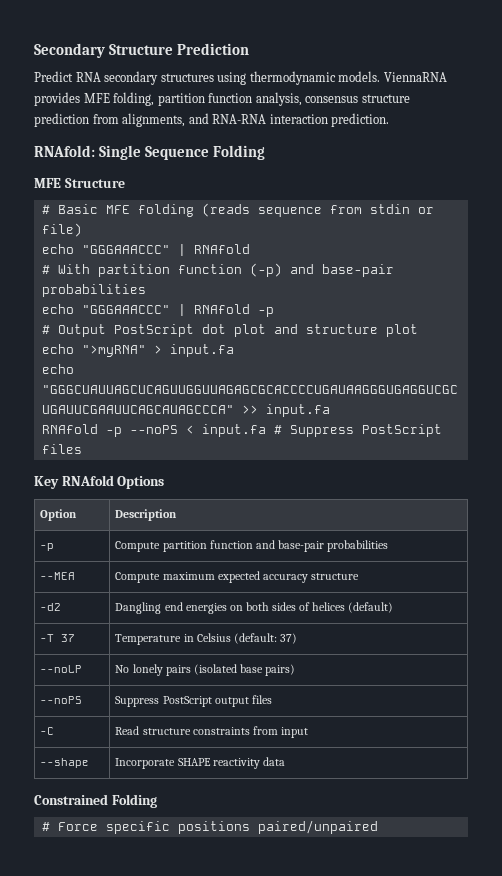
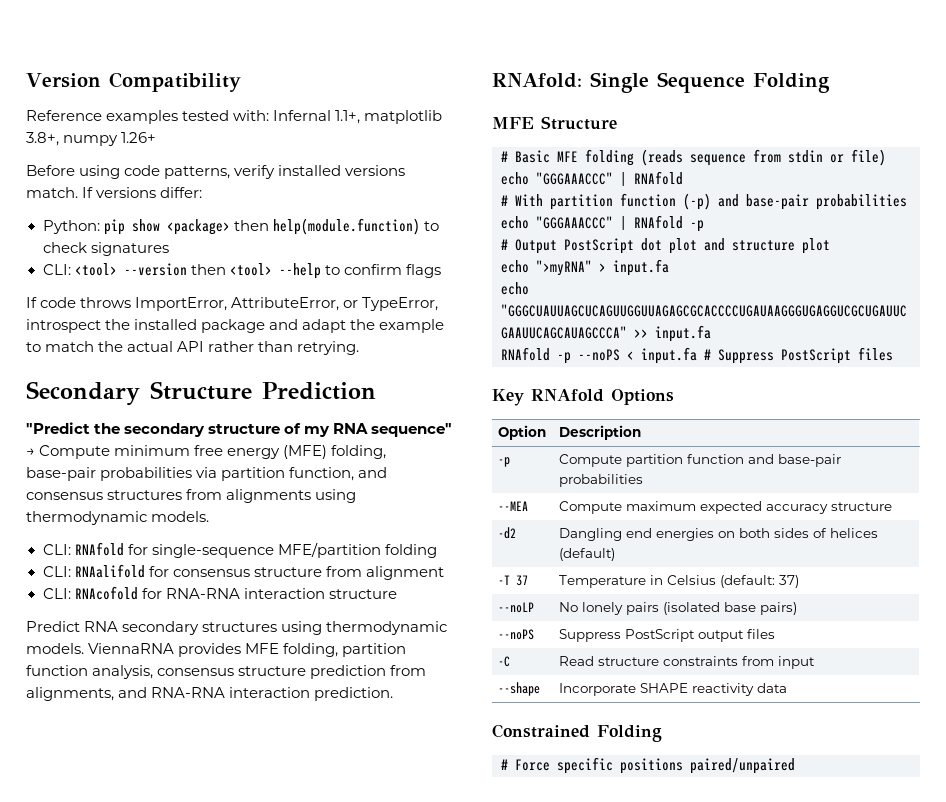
[34,43,250,58] Secondary Structure Prediction -> [26,72,241,92] [26,110,443,124] [26,132,157,146] [26,165,406,179] [26,187,203,198] [42,218,439,235] [42,242,169,256] [42,263,441,279] [26,297,439,311] [26,319,445,333] [26,341,360,355] [26,381,376,406] [26,422,453,437] [26,445,387,459] [26,467,388,481] [26,489,357,503] [26,511,210,525] [42,542,437,558] [42,564,444,580] [42,586,397,600] Version Compatibility // Reference examples tested with: Infernal 1.1+, matplotlib 3.8+, numpy 1.26+ // Before using code patterns, verify installed versions match. If versions differ: // Python: pip show <package> then help(module.function) to check signatures // CLI: <tool> --version then <tool> --help to confirm flags // If code throws ImportError, AttributeError, or TypeError, introspect the installed package and adapt the example to match the actual API rather than retrying. // Secondary Structure Prediction // "Predict the secondary structure of my RNA sequence" → Compute minimum free energy (MFE) folding, base-pair probabilities via partition function, and consensus structures from alignments using thermodynamic models. // CLI: RNAfold for single-sequence MFE/partition folding // CLI: RNAalifold for consensus structure from alignment // CLI: RNAcofold for RNA-RNA interaction structure

